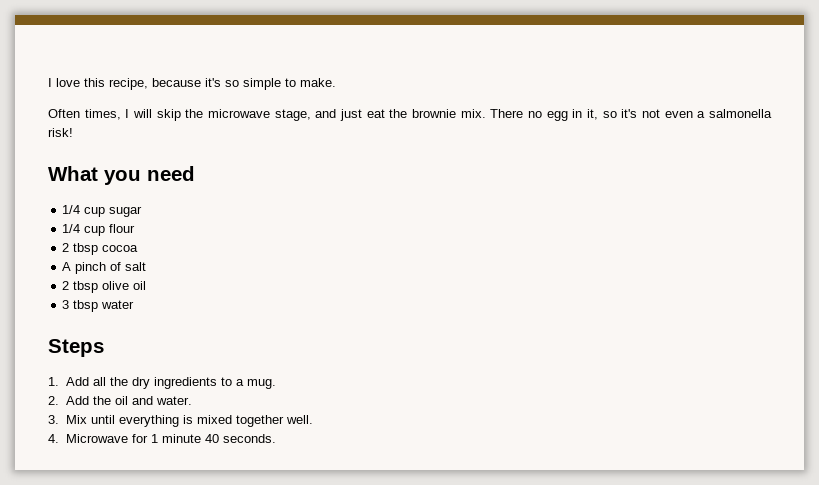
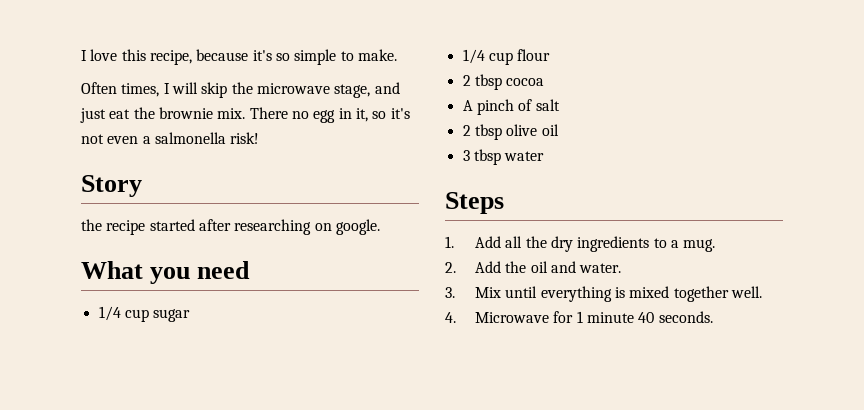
(73, 132) none -> [81,175,142,197] [81,219,380,235] // Story // the recipe started after researching on google.

